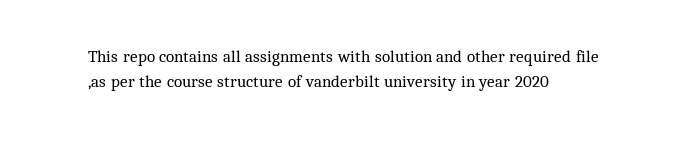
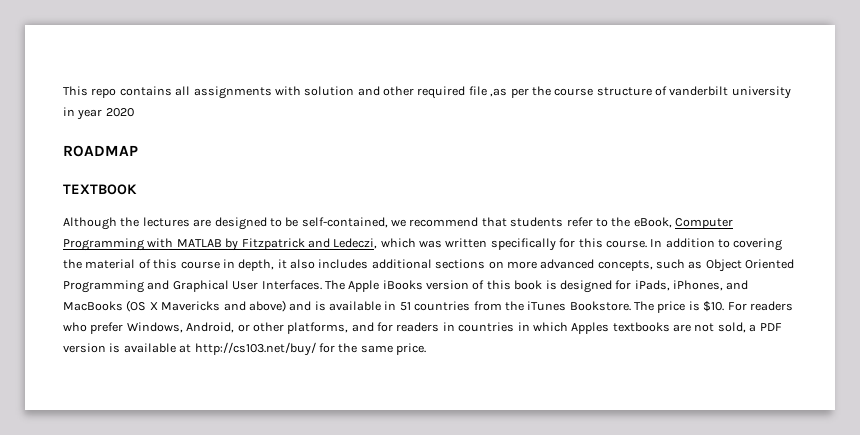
(549, 81) none -> [63,145,138,157] [63,184,137,195] [63,217,733,230] [63,238,783,251] [63,259,795,272] [63,280,749,293] [63,300,793,313] [63,322,782,334] [63,342,426,356] // ROADMAP // TEXTBOOK // Although the lectures are designed to be self-contained, we recommend that students refer to the eBook, Computer Programming with MATLAB by Fitzpatrick and Ledeczi, which was written specifically for this course. In addition to covering the material of this course in depth, it also includes additional sections on more advanced concepts, such as Object Oriented Programming and Graphical User Interfaces. The Apple iBooks version of this book is designed for iPads, iPhones, and MacBooks (OS X Mavericks and above) and is available in 51 countries from the iTunes Bookstore. The price is $10. For readers who prefer Windows, Android, or other platforms, and for readers in countries in which Apples textbooks are not sold, a PDF version is available at http://cs103.net/buy/ for the same price.

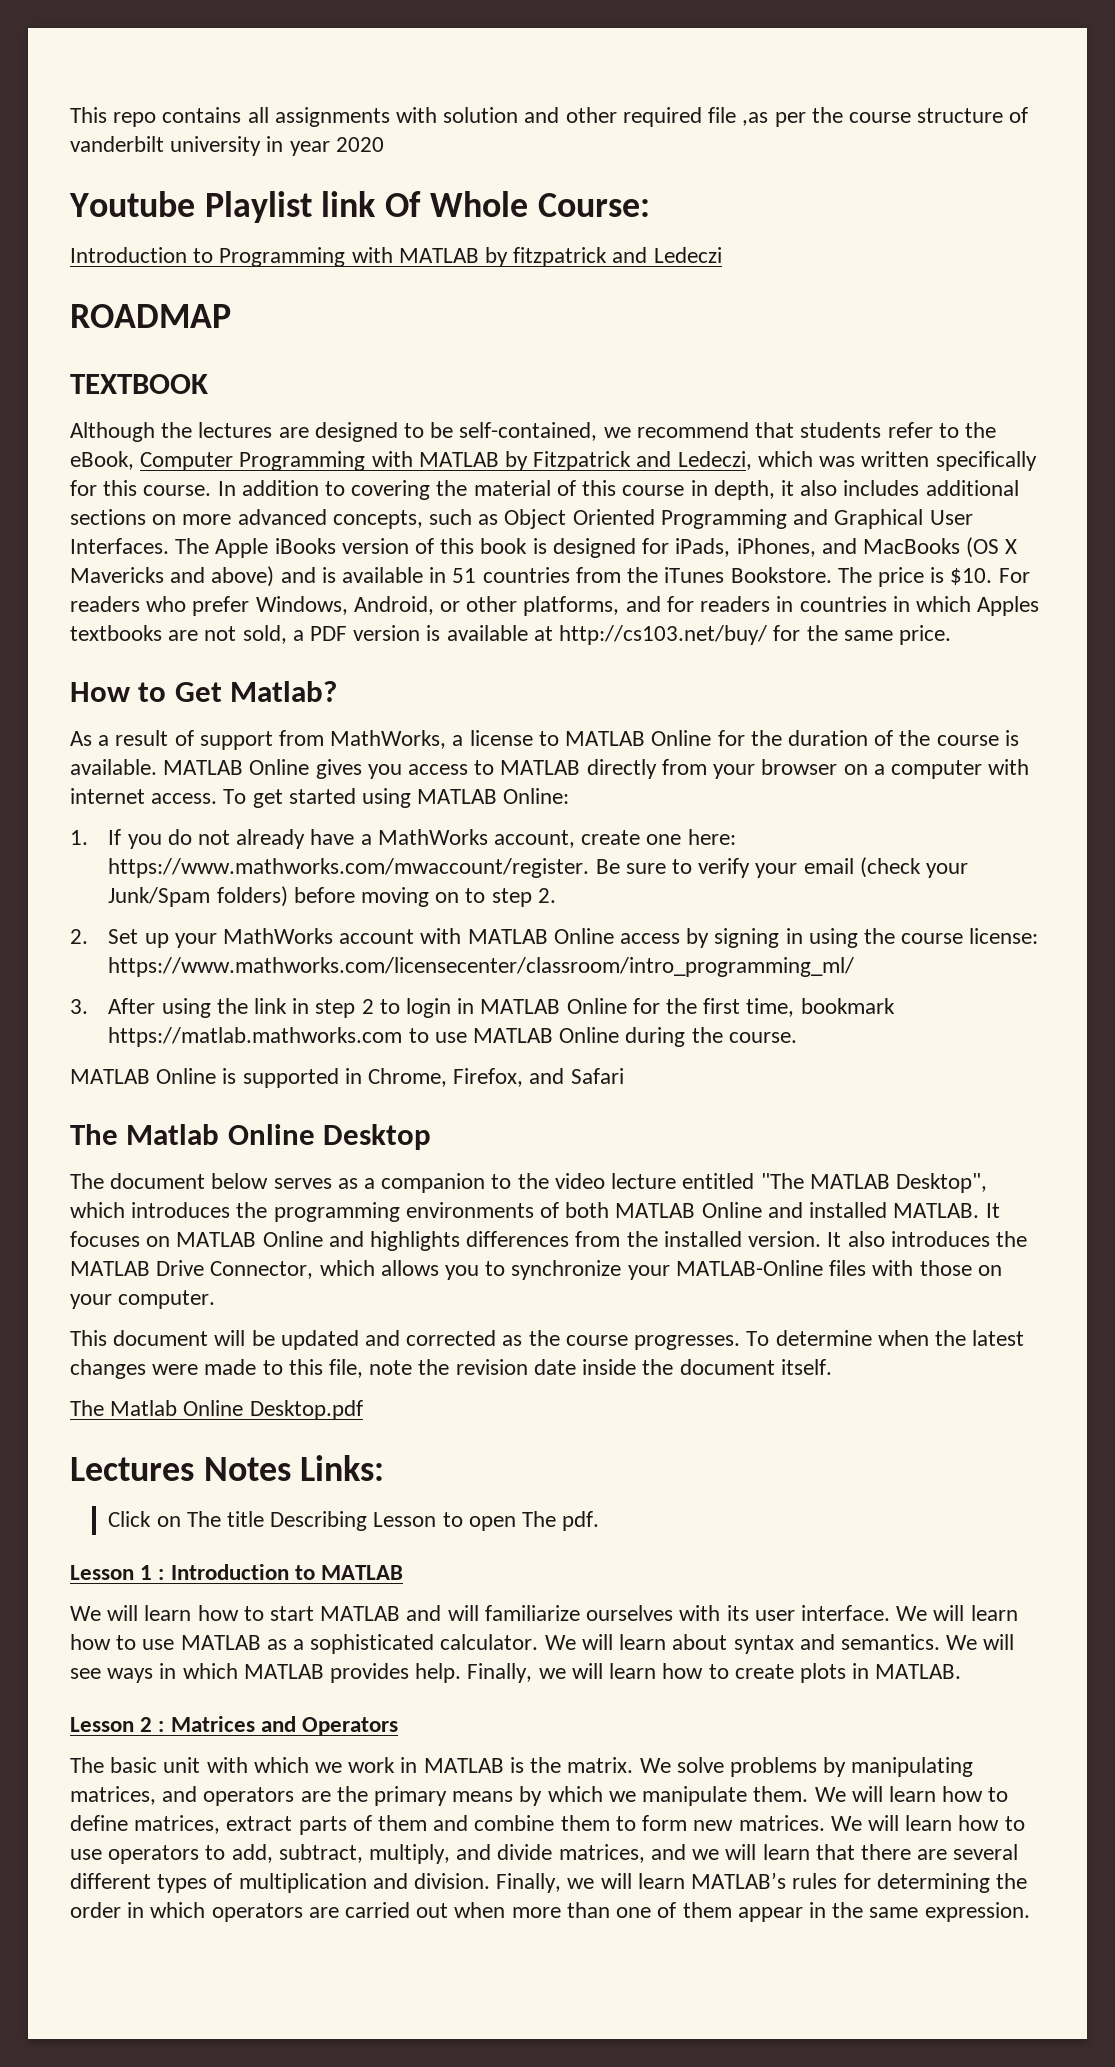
(134, 112) none -> [69,191,650,223] [70,247,722,267] // Youtube Playlist link Of Whole Course: // Introduction to Programming with MATLAB by fitzpatrick and Ledeczi
(426, 349) none -> [70,681,338,702] [70,730,1019,750] [70,759,1030,779] [70,788,570,808] [70,829,736,849] [108,857,968,878] [108,886,556,907] [70,928,1039,948] [108,957,855,977] [70,998,895,1018] [108,1027,797,1047] [70,1068,624,1088] [70,1124,432,1150] [70,1173,987,1193] [70,1202,1000,1222] [70,1231,1027,1251] [70,1260,1002,1280] [70,1290,216,1309] [70,1330,1025,1350] [70,1359,832,1379] [70,1400,363,1420] [70,1455,385,1481] [108,1511,600,1531] [70,1564,404,1580] [70,1605,1018,1621] [70,1634,1015,1654] [70,1663,962,1683] [70,1716,399,1736] [70,1757,974,1777] [70,1786,1009,1806] [70,1815,1025,1835] [70,1844,1019,1864] [70,1872,1027,1893] [70,1902,1030,1922] // How to Get Matlab? // As a result of support from MathWorks, a license to MATLAB Online for the duration of the course is available. MATLAB Online gives you access to MATLAB directly from your browser on a computer with internet access. To get started using MATLAB Online: // 1. If you do not already have a MathWorks account, create one here: https://www.mathworks.com/mwaccount/register. Be sure to verify your email (check your Junk/Spam folders) before moving on to step 2. // 2. Set up your MathWorks account with MATLAB Online access by signing in using the course license: https://www.mathworks.com/licensecenter/classroom/intro_programming_ml/ // 3. After using the link in step 2 to login in MATLAB Online for the first time, bookmark https://matlab.mathworks.com to use MATLAB Online during the course. // MATLAB Online is supported in Chrome, Firefox, and Safari // The Matlab Online Desktop // The document below serves as a companion to the video lecture entitled "The MATLAB Desktop", which introduces the programming environments of both MATLAB Online and installed MATLAB. It focuses on MATLAB Online and highlights differences from the installed version. It also introduces the MATLAB Drive Connector, which allows you to synchronize your MATLAB-Online files with those on your computer. // This document will be updated and corrected as the course progresses. To determine when the latest changes were made to this file, note the revision date inside the document itself. // The Matlab Online Desktop.pdf // Lectures Notes Links: // Click on The title Describing Lesson to open The pdf. // Lesson 1 : Introduction to MATLAB // We will learn how to start MATLAB and will familiarize ourselves with its user interface. We will learn how to use MATLAB as a sophisticated calculator. We will learn about syntax and semantics. We will see ways in which MATLAB provides help. Finally, we will learn how to create plots in MATLAB. // Lesson 2 : Matrices and Operators // The basic unit with which we work in MATLAB is the matrix. We solve problems by manipulating matrices, and operators are the primary means by which we manipulate them. We will learn how to define matrices, extract parts of them and combine them to form new matrices. We will learn how to use operators to add, subtract, multiply, and divide matrices, and we will learn that there are several different types of multiplication and division. Finally, we will learn MATLAB’s rules for determining the order in which operators are carried out when more than one of them appear in the same expression.

